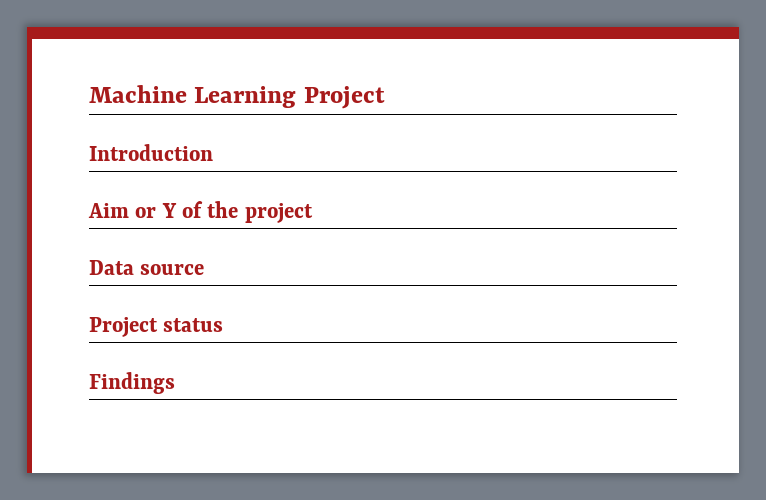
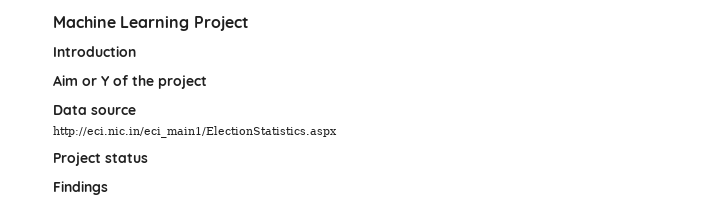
(205, 269) none -> [53,126,337,138] // http://eci.nic.in/eci_main1/ElectionStatistics.aspx

